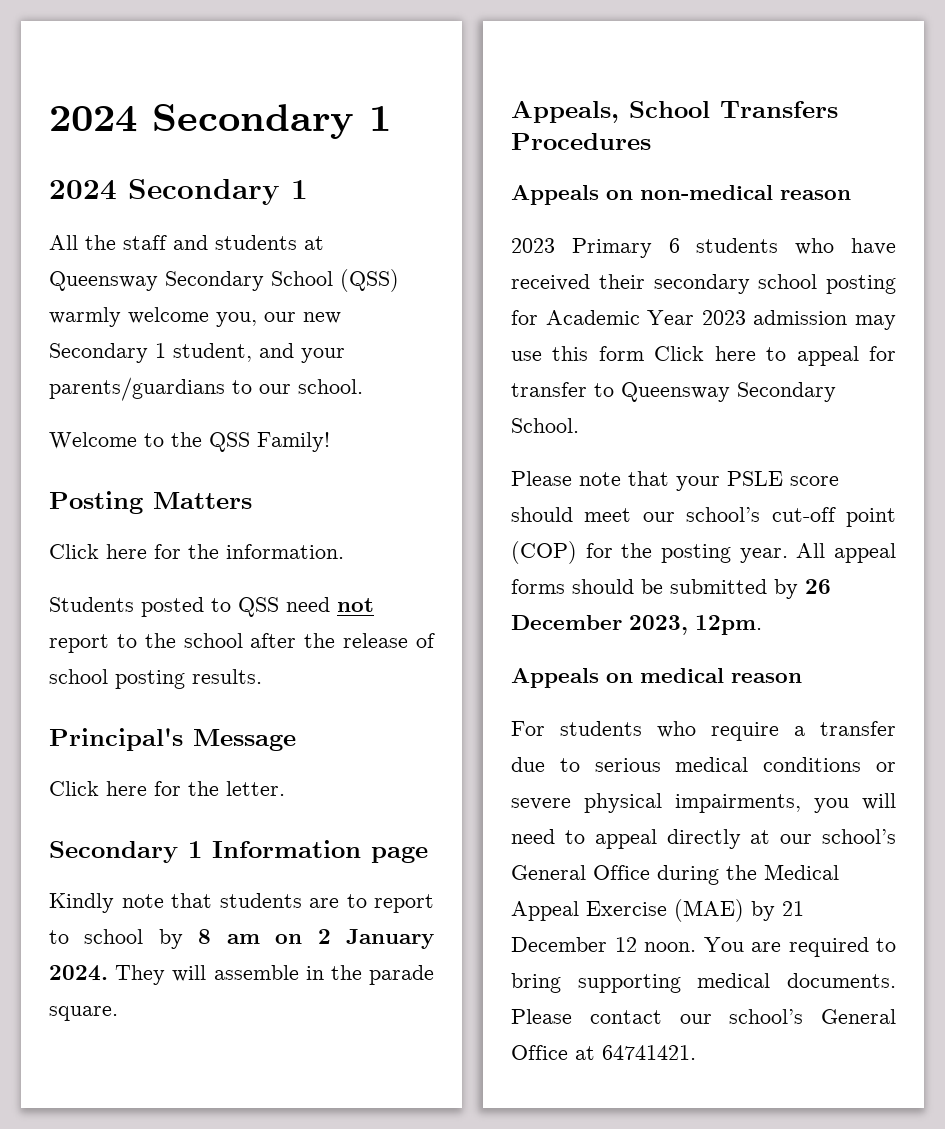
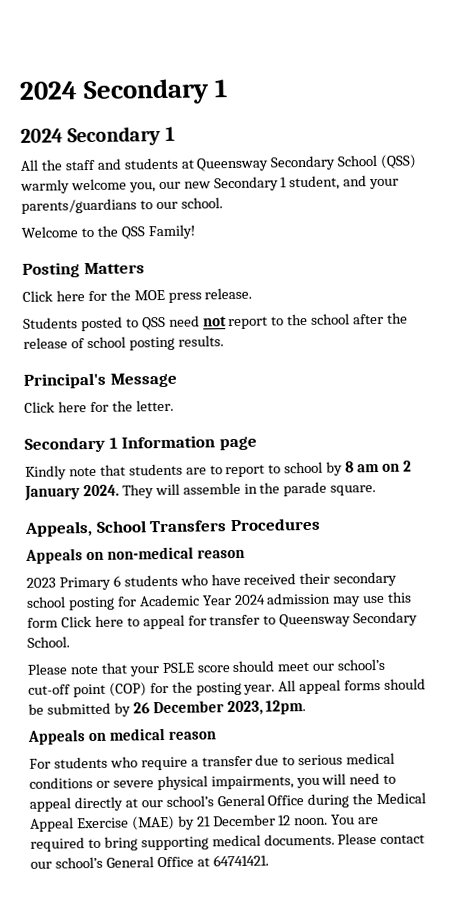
[226,544,344,559] information. -> [133,287,253,303] MOE press release.
[701,310,746,325] 2023 -> [233,594,266,606] 2024

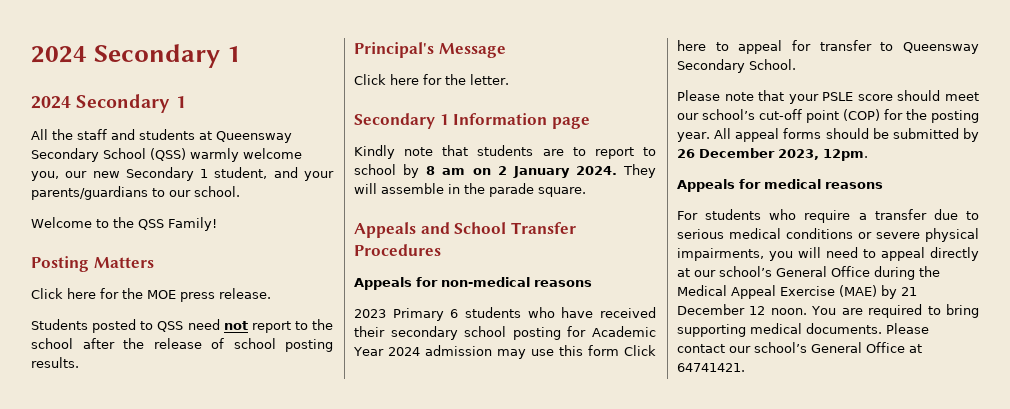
[24,520,228,537] Appeals, School Transfers -> [354,222,576,238] Appeals and School Transfer
[85,546,245,561] on non-medical reason -> [416,277,592,287] for non-medical reasons
[87,727,216,742] on medical reason -> [739,179,883,189] for medical reasons

